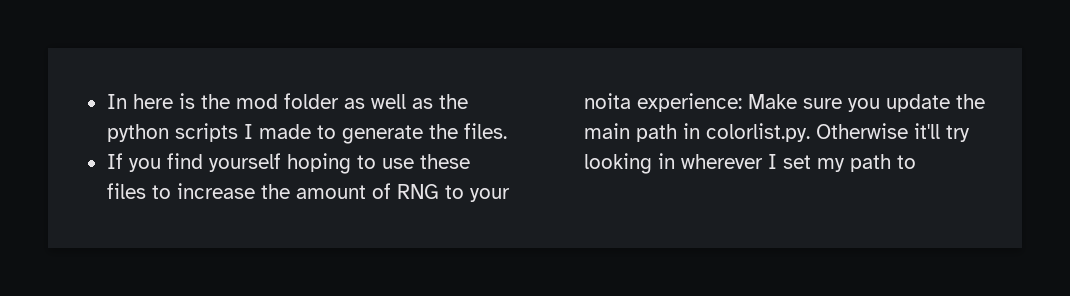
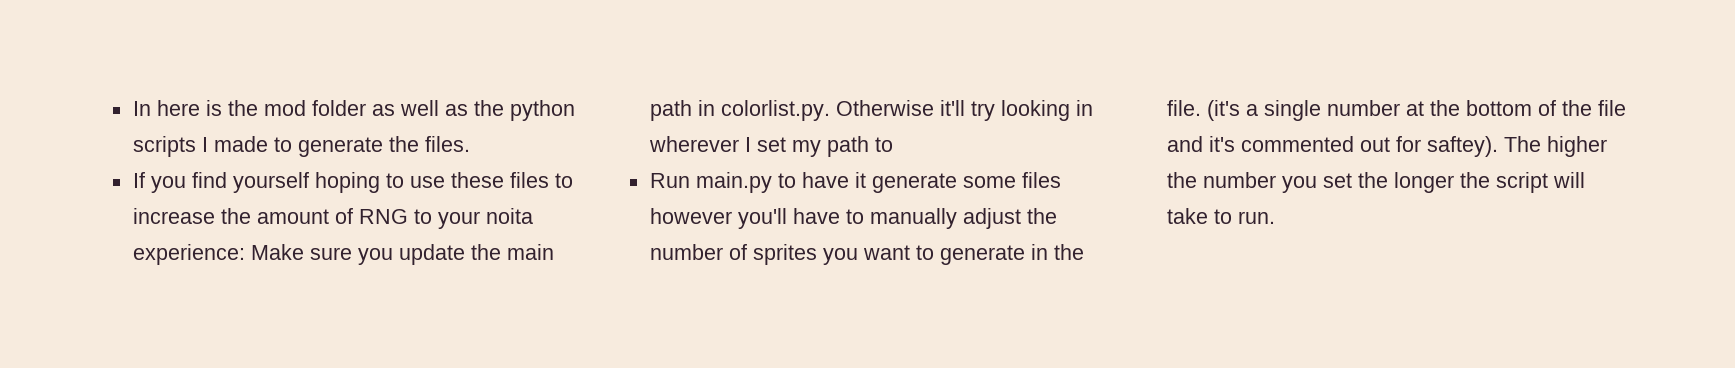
(916, 162) none -> [649,172,1061,193] [649,208,1057,229] [649,244,1084,265] [1166,100,1626,121] [1166,136,1607,157] [1166,172,1585,193] [1166,208,1275,224] // Run main.py to have it generate some files however you'll have to manually adjust the number of sprites you want to generate in the file. (it's a single number at the bottom of the file and it's commented out for saftey). The higher the number you set the longer the script will take to run.

